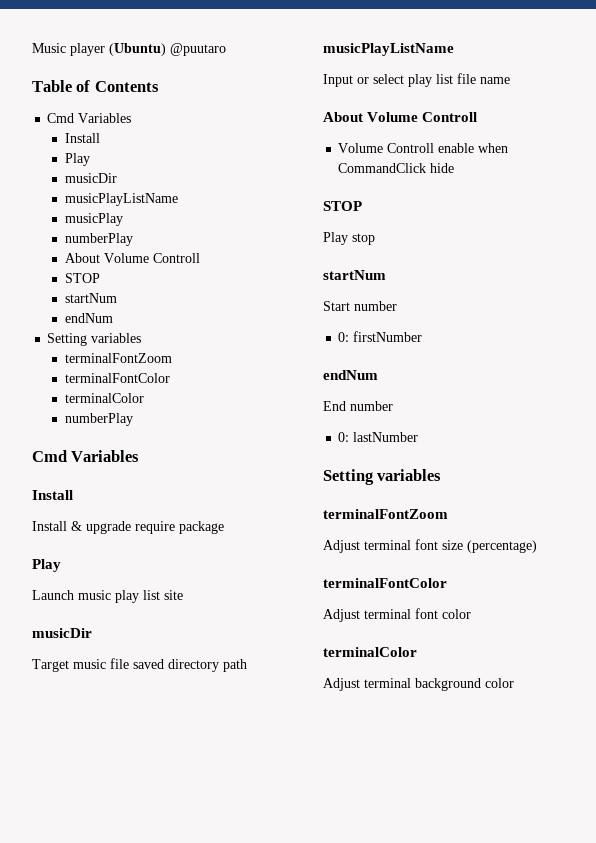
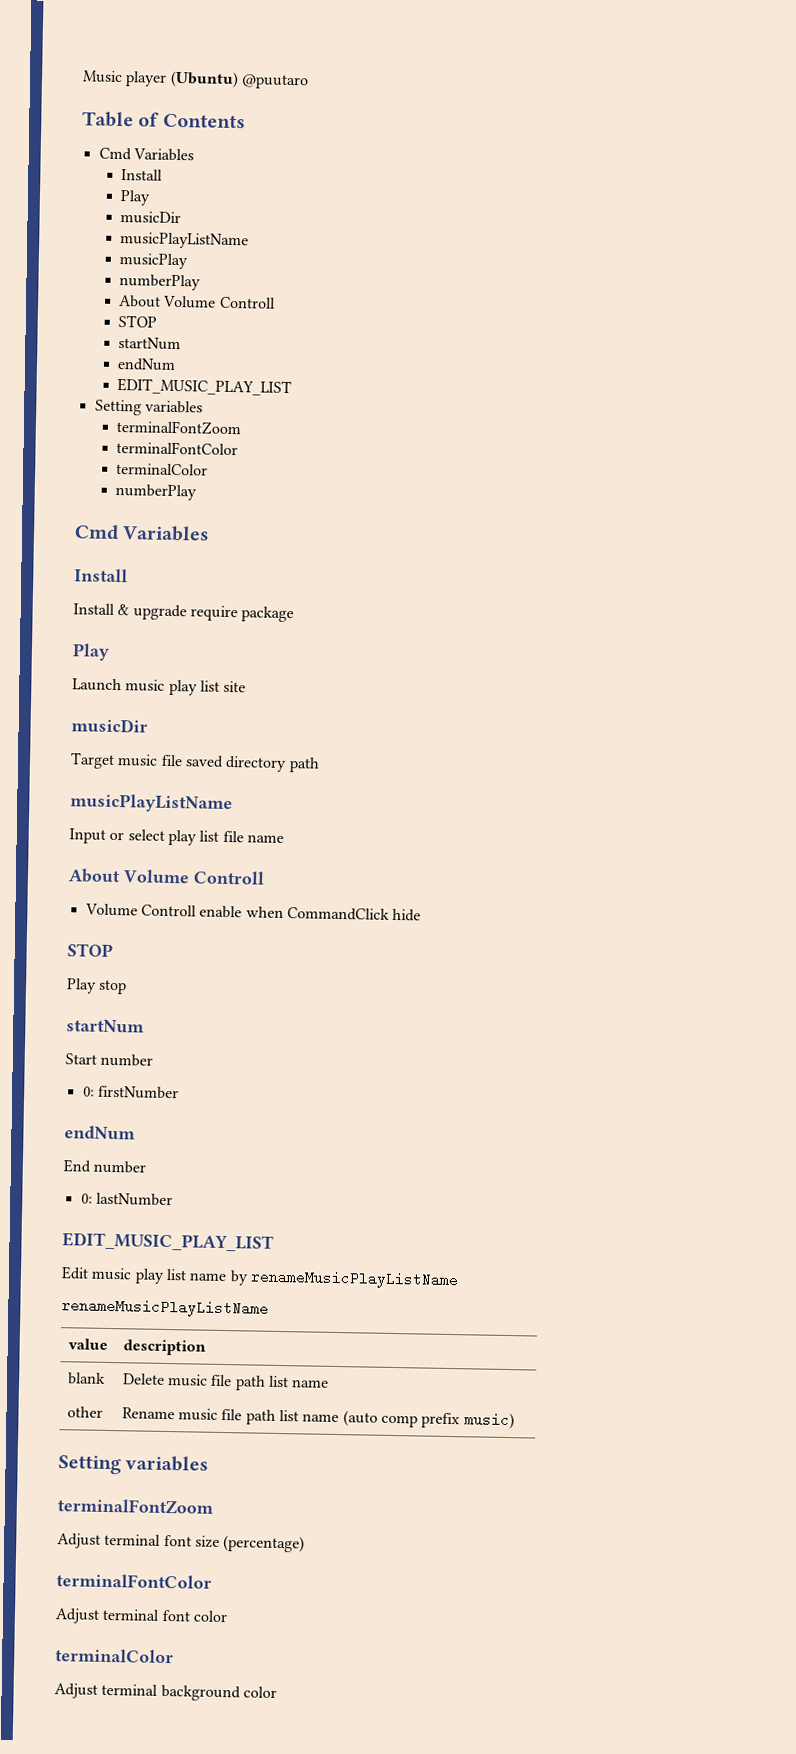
(113, 318) none -> [116,377,292,397] // EDIT_MUSIC_PLAY_LIST
(419, 437) none -> [62,1232,274,1252] [61,1266,459,1290] [61,1298,269,1318] [67,1338,108,1350] [122,1339,206,1356] [67,1372,106,1385] [122,1373,330,1391] [66,1406,103,1418] [121,1407,515,1430] // EDIT_MUSIC_PLAY_LIST // Edit music play list name by renameMusicPlayListName // renameMusicPlayListName // value | description // blank | Delete music file path list name // other | Rename music file path list name (auto comp prefix music)

